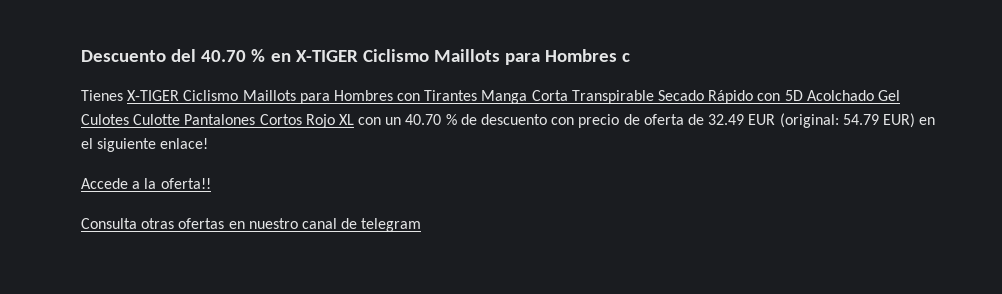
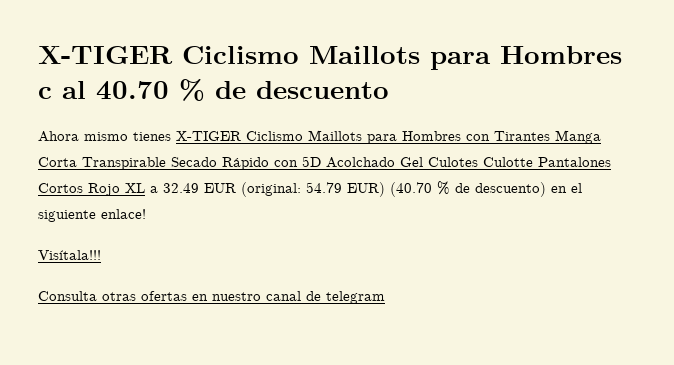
[81,49,291,62] Descuento del 40.70 % en -> (38, 55) none
[81,90,123,101] // Tienes -> [62,79,389,101] [38,131,171,142] al 40.70 % de descuento // Ahora mismo tienes
[358,114,704,128] con un 40.70 % de descuento con precio de oferta de -> [150,186,158,193] a
(915, 120) none -> [390,181,546,197] (40.70 % de descuento)
[81,178,211,189] Accede a la oferta!! -> [38,250,101,260] Visítala!!!

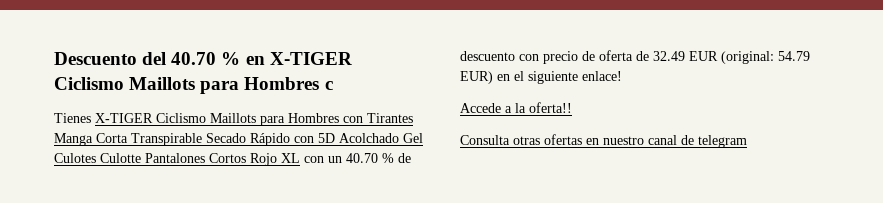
(38, 55) none -> [54,52,265,65] Descuento del 40.70 % en
[62,79,389,101] [38,131,171,142] al 40.70 % de descuento // Ahora mismo tienes -> [54,113,91,123] // Tienes
[150,186,158,193] a -> [304,153,411,163] [460,50,649,64] con un 40.70 % de descuento con precio de oferta de
[390,181,546,197] (40.70 % de descuento) -> (493, 77) none
[38,250,101,260] Visítala!!! -> [460,102,572,113] Accede a la oferta!!

